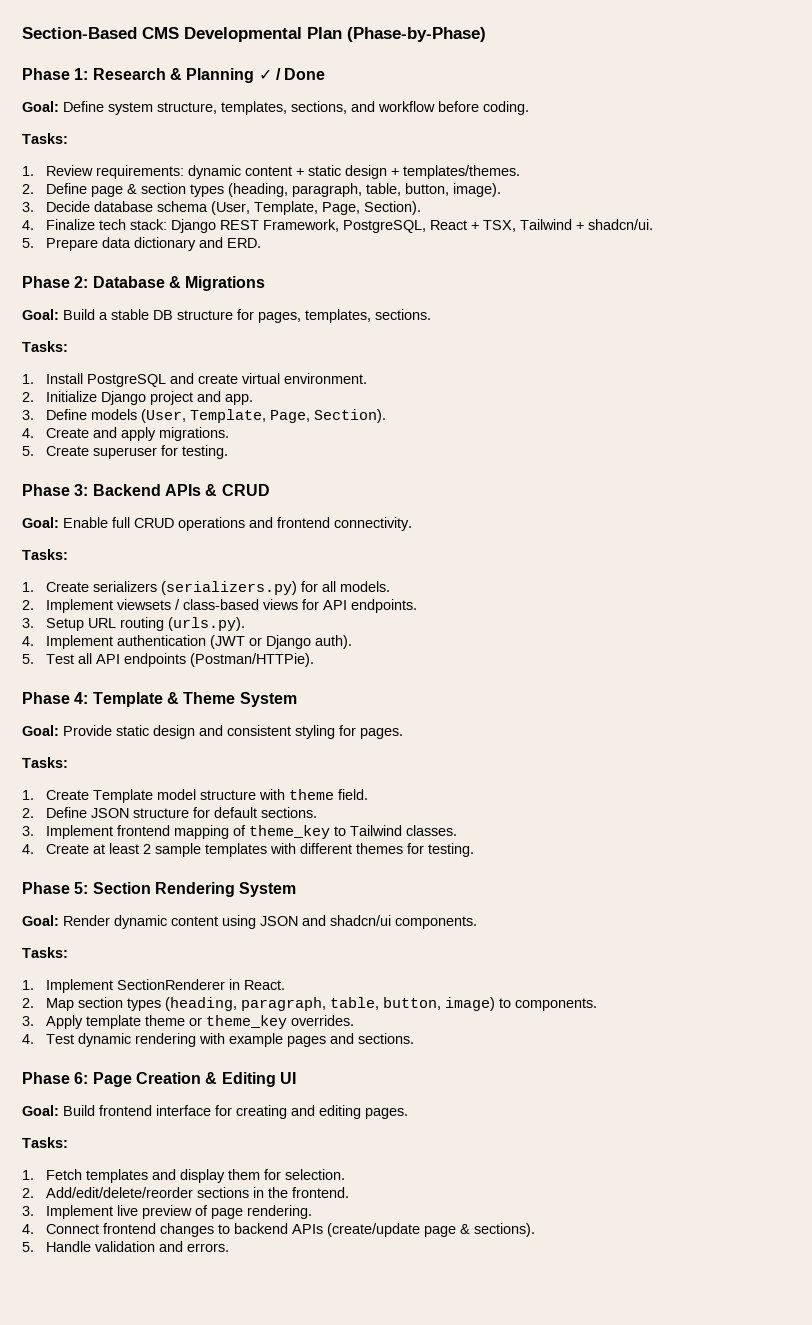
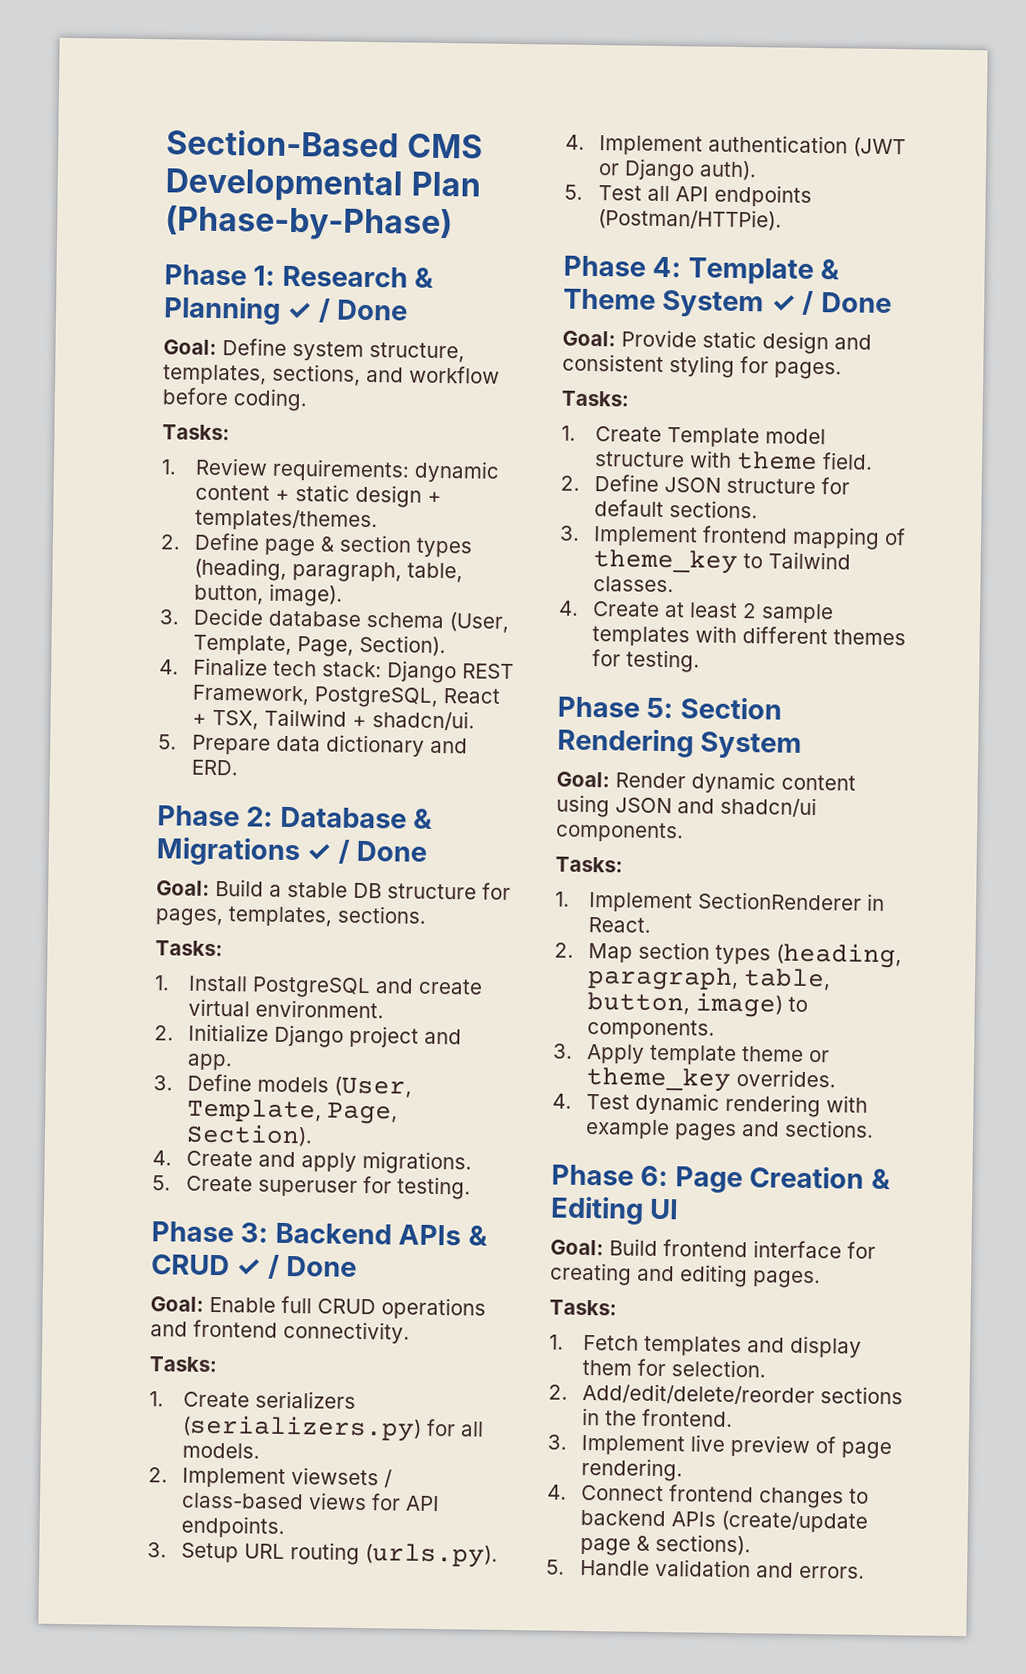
(266, 283) none -> [306,839,428,864] ✓ / Done
(270, 490) none -> [236,1254,358,1279] ✓ / Done
(297, 699) none -> [770,290,892,315] ✓ / Done

